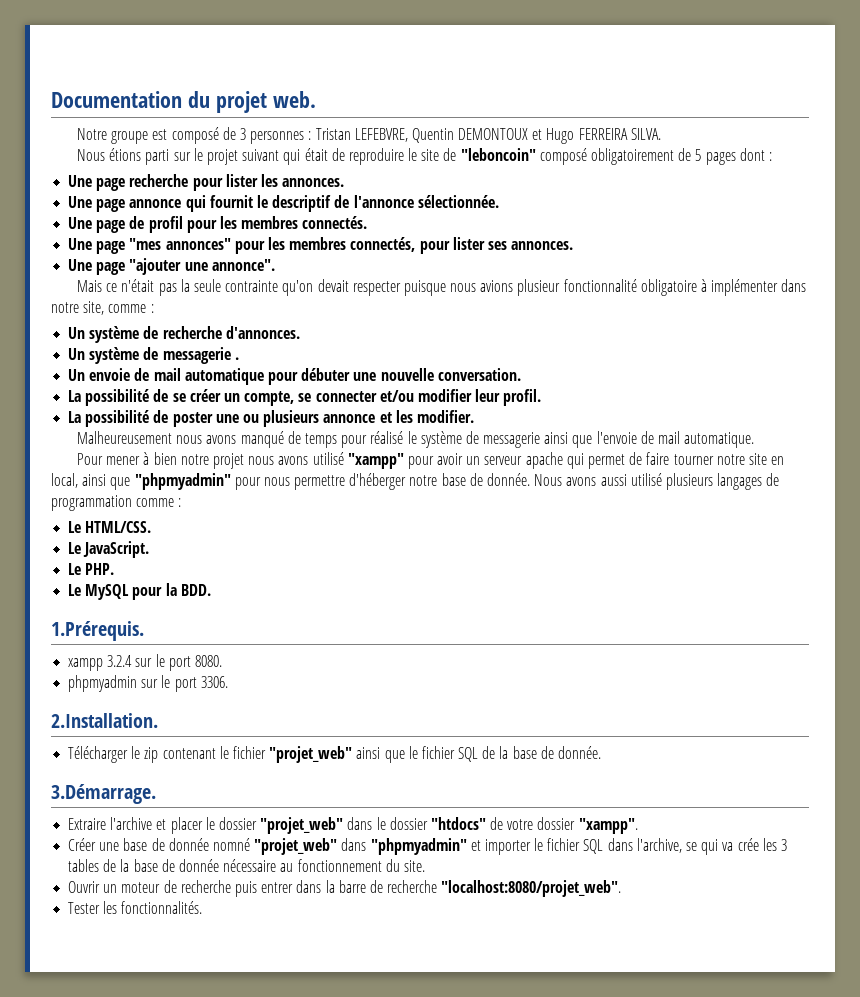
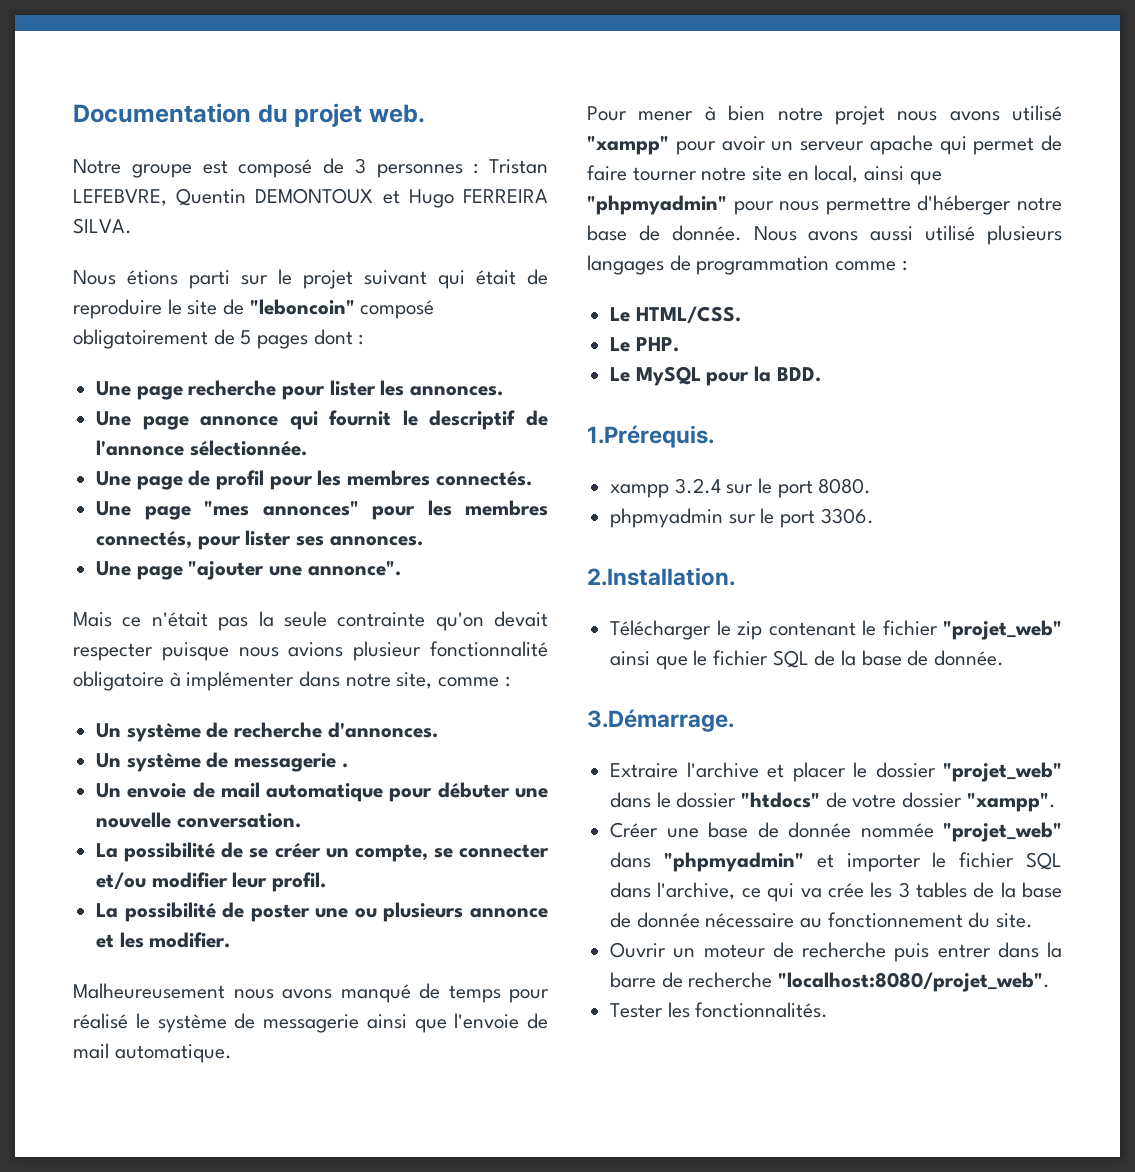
[68,541,150,558] // Le JavaScript. -> (741, 315) none
[212,838,250,851] nomné -> [860,823,934,838] nommée
[686,842,698,851] se -> [741,888,761,898] ce

